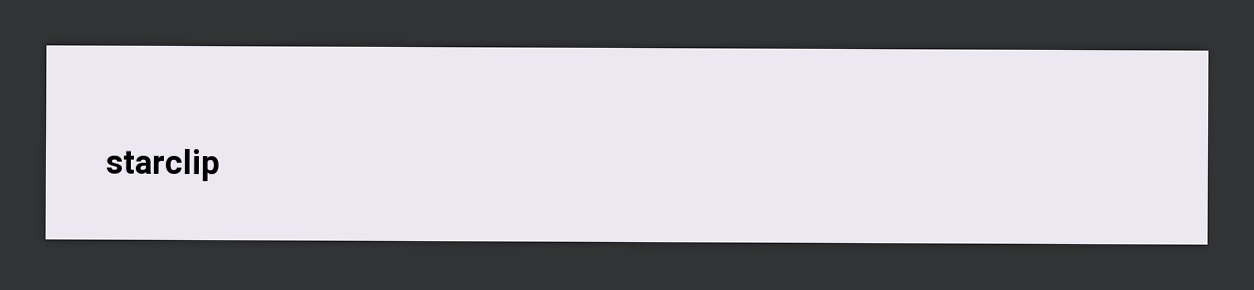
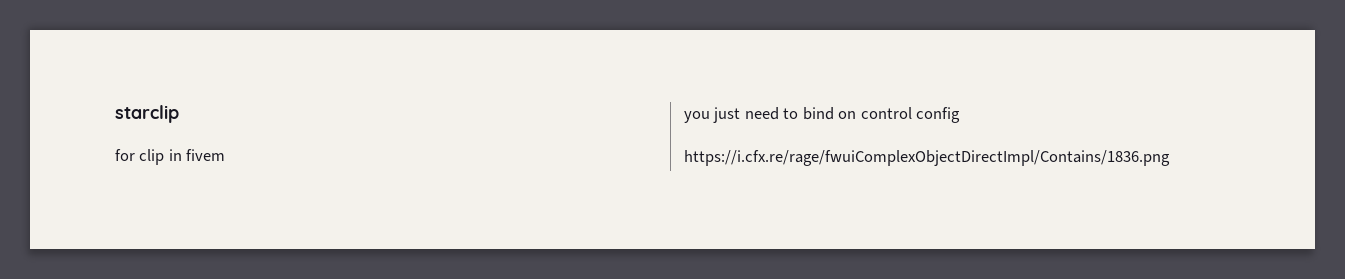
(220, 165) none -> [115,149,226,165] [684,107,961,123] [684,150,1170,166] // for clip in fivem // you just need to bind on control config // https://i.cfx.re/rage/fwuiComplexObjectDirectImpl/Contains/1836.png

